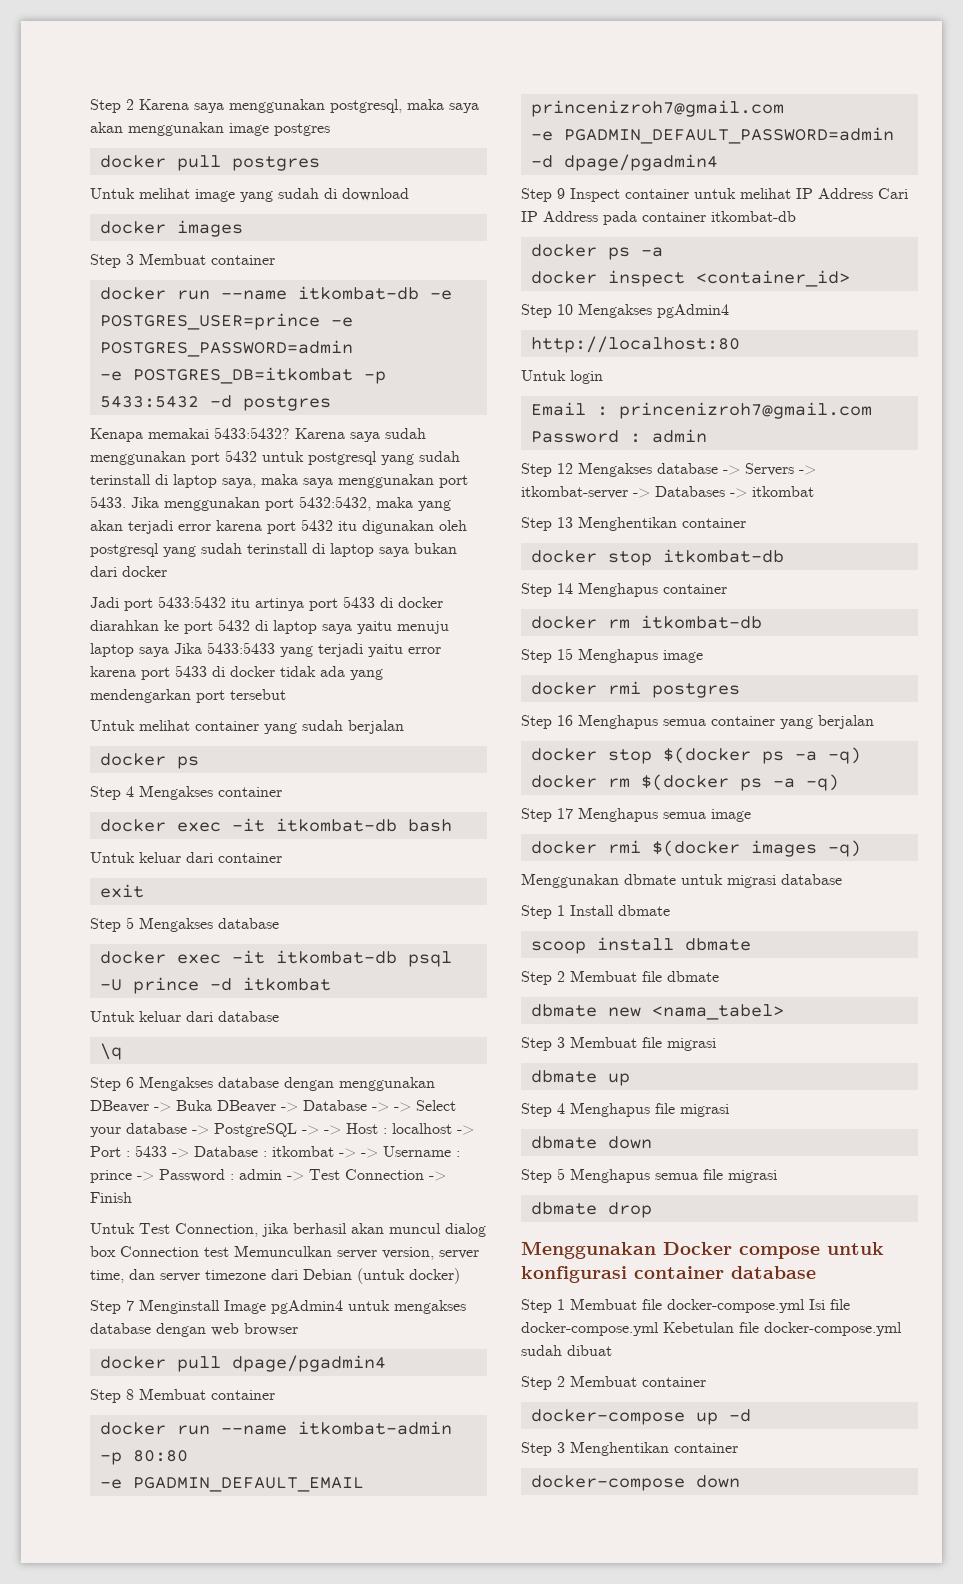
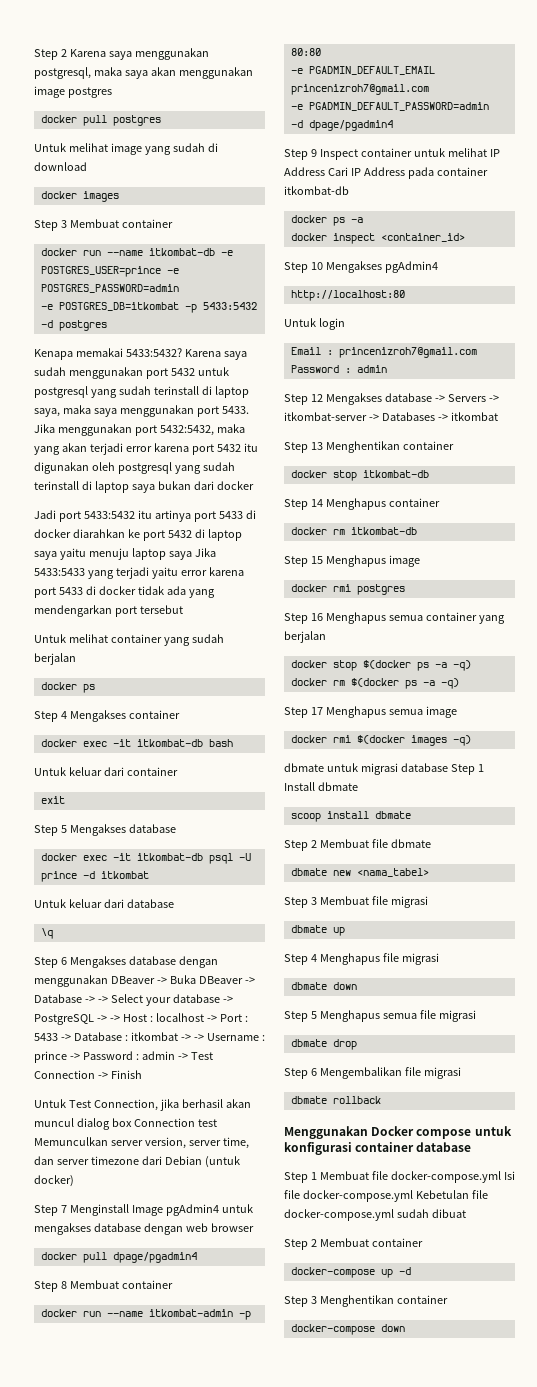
[521,873,619,888] Menggunakan -> (471, 740) none
(842, 879) // -> (448, 767) none
(652, 1210) none -> [284,1067,461,1079] [290,1096,381,1104] // Step 6 Mengembalikan file migrasi // dbmate rollback

